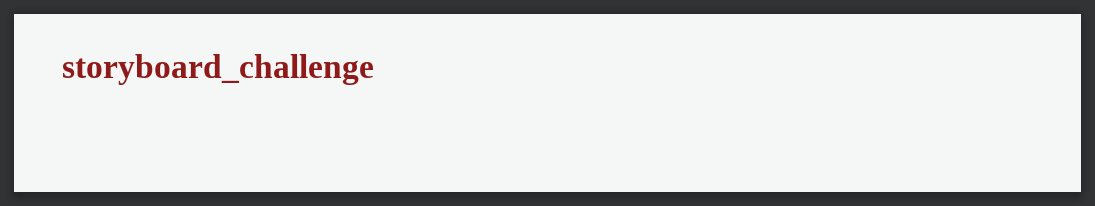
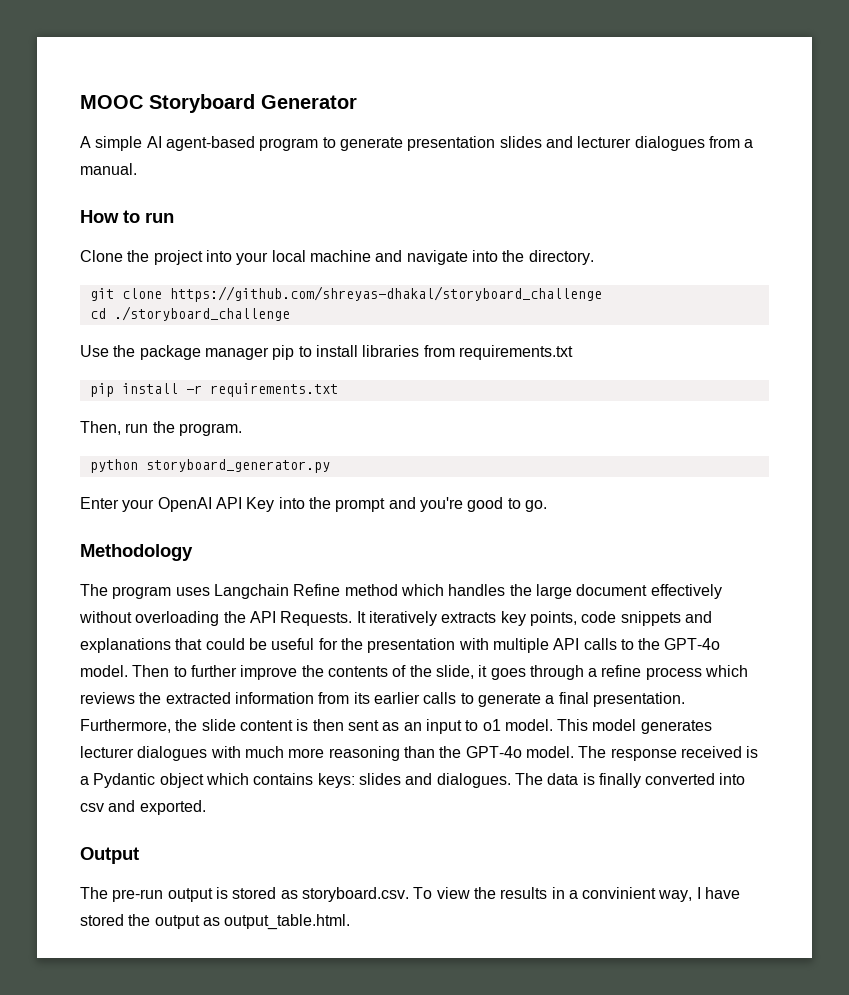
[62,54,374,85] storyboard_challenge -> [80,94,357,113] [80,136,754,151] [80,163,137,175] [80,210,174,223] [80,250,594,265] [89,286,602,302] [89,306,290,321] [80,345,573,360] [89,383,338,397] [80,421,242,436] [89,459,330,473] [80,497,547,512] [80,544,193,561] [80,584,722,599] [79,611,712,626] [80,638,721,653] [80,665,749,680] [80,692,685,707] [80,719,712,734] [80,746,759,761] [80,773,746,788] [80,800,206,815] [80,847,139,864] [80,887,741,902] [80,914,351,930] MOOC Storyboard Generator // A simple AI agent-based program to generate presentation slides and lecturer dialogues from a manual. // How to run // Clone the project into your local machine and navigate into the directory. // git clone https://github.com/shreyas-dhakal/storyboard_challenge // cd ./storyboard_challenge // Use the package manager pip to install libraries from requirements.txt // pip install -r requirements.txt // Then, run the program. // python storyboard_generator.py // Enter your OpenAI API Key into the prompt and you're good to go. // Methodology // The program uses Langchain Refine method which handles the large document effectively without overloading the API Requests. It iteratively extracts key points, code snippets and explanations that could be useful for the presentation with multiple API calls to the GPT-4o model. Then to further improve the contents of the slide, it goes through a refine process which reviews the extracted information from its earlier calls to generate a final presentation. Furthermore, the slide content is then sent as an input to o1 model. This model generates lecturer dialogues with much more reasoning than the GPT-4o model. The response received is a Pydantic object which contains keys: slides and dialogues. The data is finally converted into csv and exported. // Output // The pre-run output is stored as storyboard.csv. To view the results in a convinient way, I have stored the output as output_table.html.

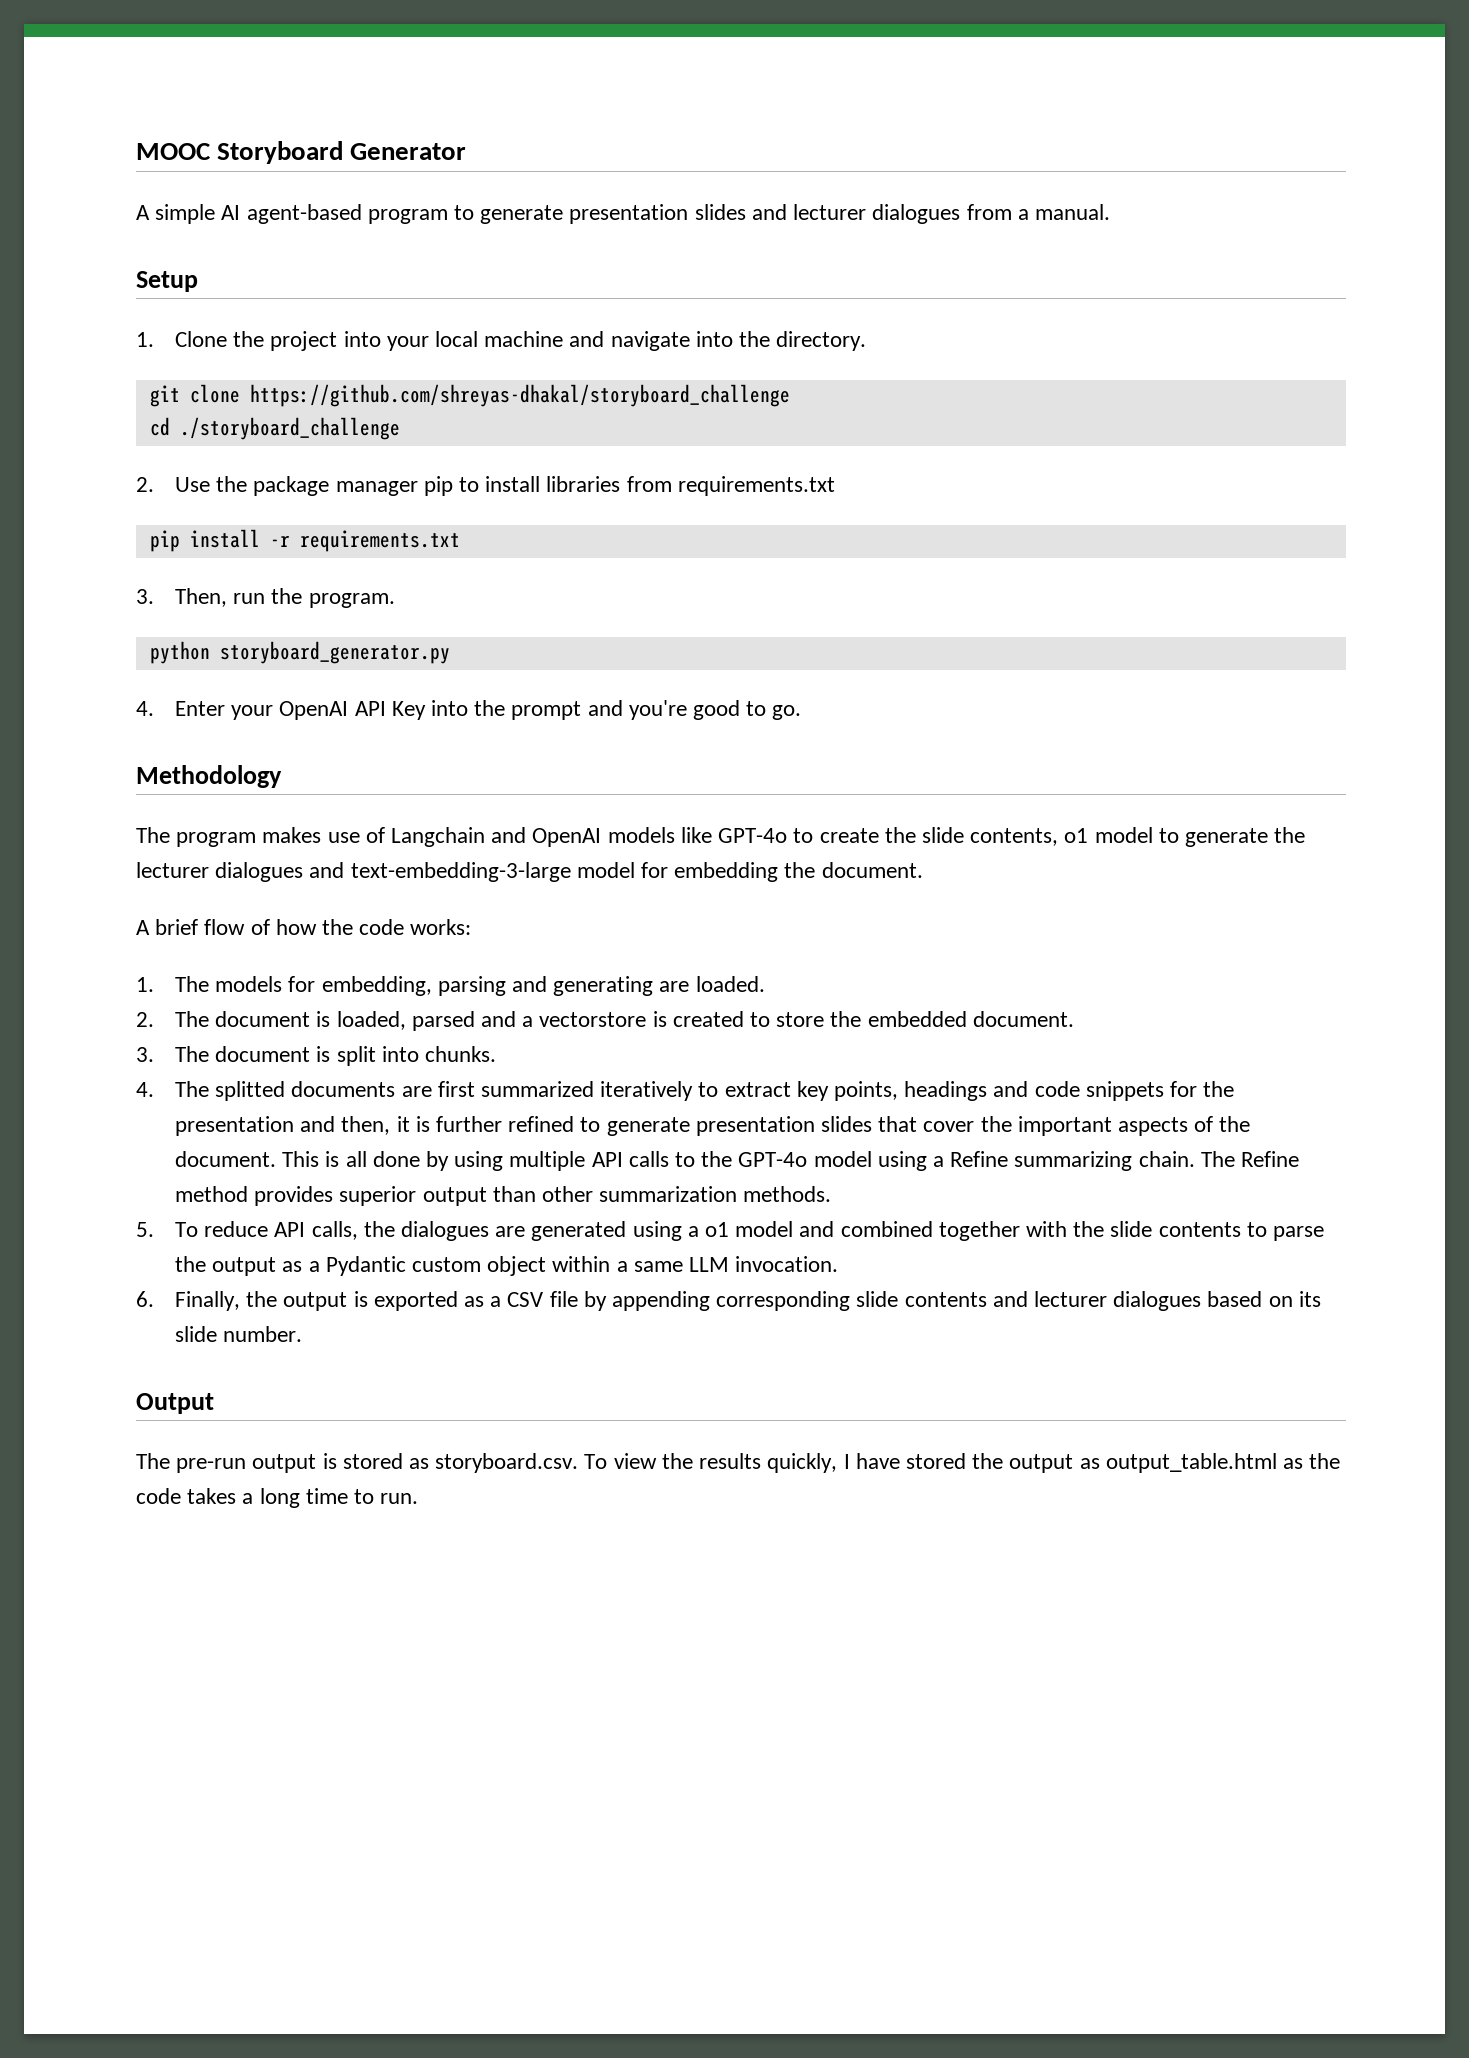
[80,210,174,223] How to run // -> [136,271,198,292] [136,332,154,347] Setup // 1.
(290, 313) none -> [136,477,154,492] 2.
(338, 390) none -> [136,589,154,604] 3.
(330, 466) none -> [136,701,154,716] 4.
[175,584,722,599] [79,611,712,626] [80,638,489,653] uses Langchain Refine method which handles the large document effectively without overloading the API Requests. It iteratively extracts key points, code snippets and explanations that could be useful for the presentation with -> [262,827,1306,847] [136,862,923,882] [136,919,472,935] [136,976,765,996] [136,1011,1074,1031] [136,1046,496,1066] [136,1081,1235,1101] [174,1116,1251,1136] [174,1151,504,1171] makes use of Langchain and OpenAI models like GPT-4o to create the slide contents, o1 model to generate the lecturer dialogues and text-embedding-3-large model for embedding the document. // A brief flow of how the code works: // 1. The models for embedding, parsing and generating are loaded. // 2. The document is loaded, parsed and a vectorstore is created to store the embedded document. // 3. The document is split into chunks. // 4. The splitted documents are first summarized iteratively to extract key points, headings and code snippets for the presentation and then, it is further refined to generate presentation slides that cover the important aspects of the document. This is all done by using
[80,665,749,680] [80,692,685,707] [80,719,712,734] [80,746,759,761] [80,773,746,788] [80,800,206,815] model. Then to further improve the contents of the slide, it goes through a refine process which reviews the extracted information from its earlier calls to generate a final presentation. Furthermore, the slide content is then sent as an input to o1 model. This model generates lecturer dialogues with much more reasoning than the GPT-4o model. The response received is a Pydantic object which contains keys: slides and dialogues. The data is finally converted into csv and exported. -> [813,1151,1300,1171] [174,1186,832,1206] [136,1221,1325,1241] [174,1256,839,1276] [136,1291,1321,1311] [174,1326,303,1342] model using a Refine summarizing chain. The Refine method provides superior output than other summarization methods. // 5. To reduce API calls, the dialogues are generated using a o1 model and combined together with the slide contents to parse the output as a Pydantic custom object within a same LLM invocation. // 6. Finally, the output is exported as a CSV file by appending corresponding slide contents and lecturer dialogues based on its slide number.
[551,887,693,902] in a convinient way, -> [767,1453,838,1473] quickly,
[224,914,351,930] output_table.html. -> [1105,1453,1341,1473] [136,1488,419,1508] output_table.html as the code takes a long time to run.

